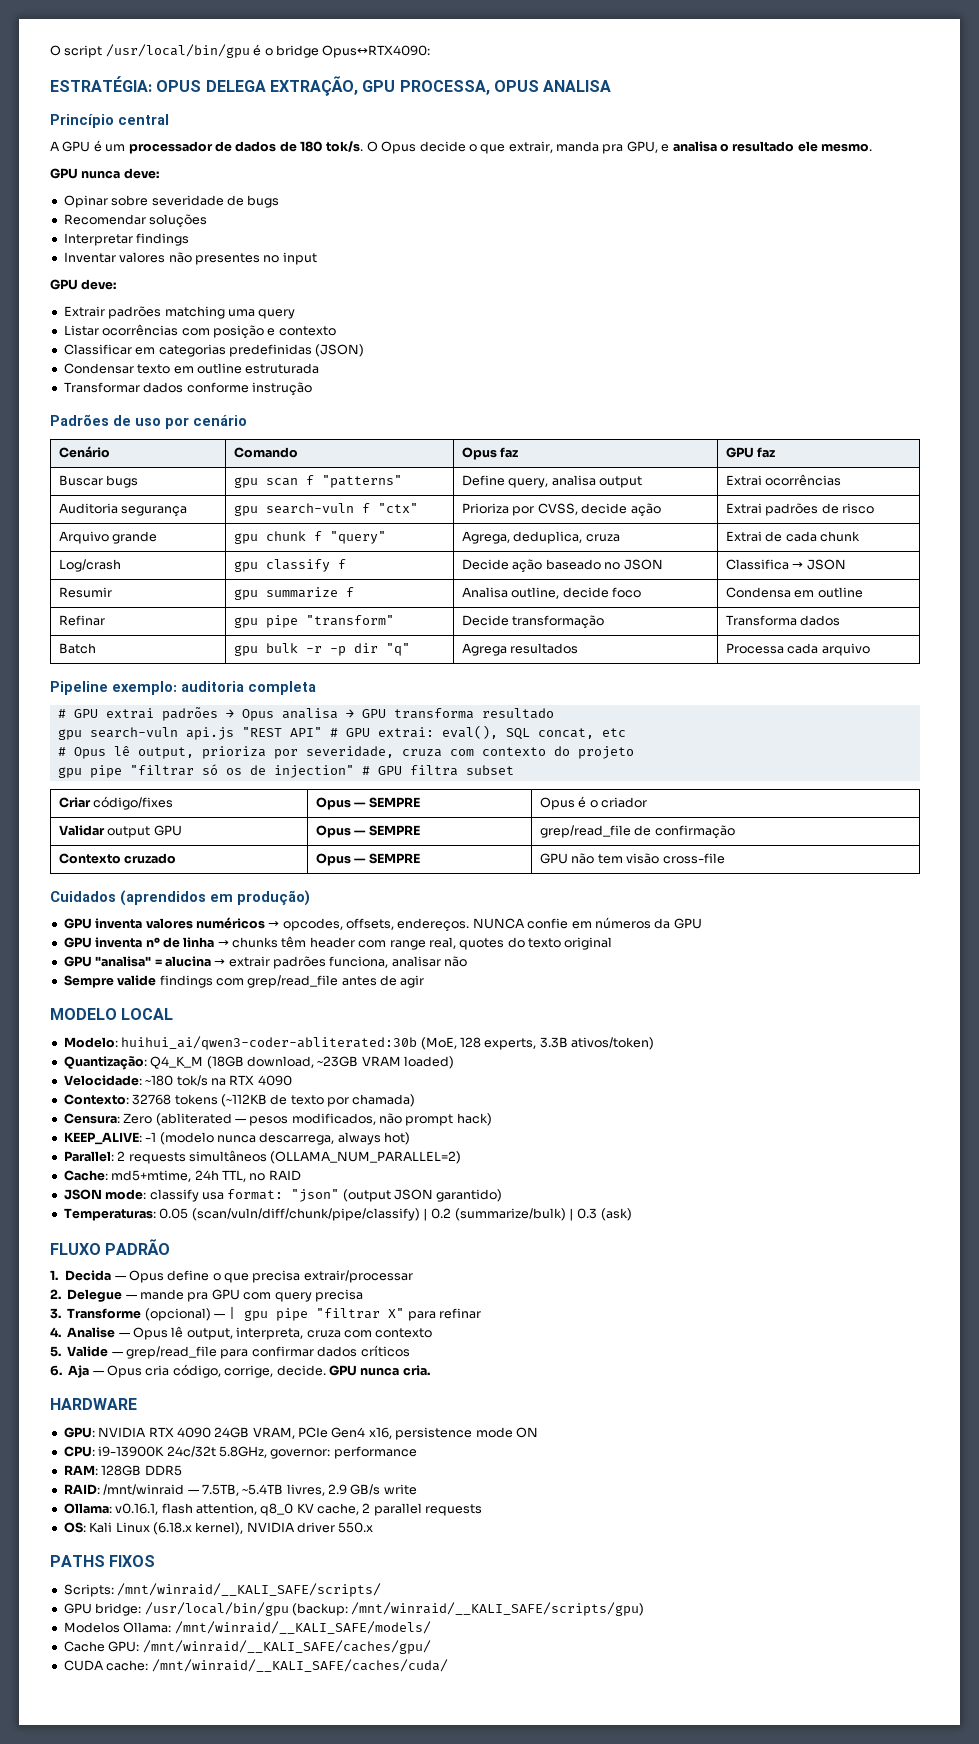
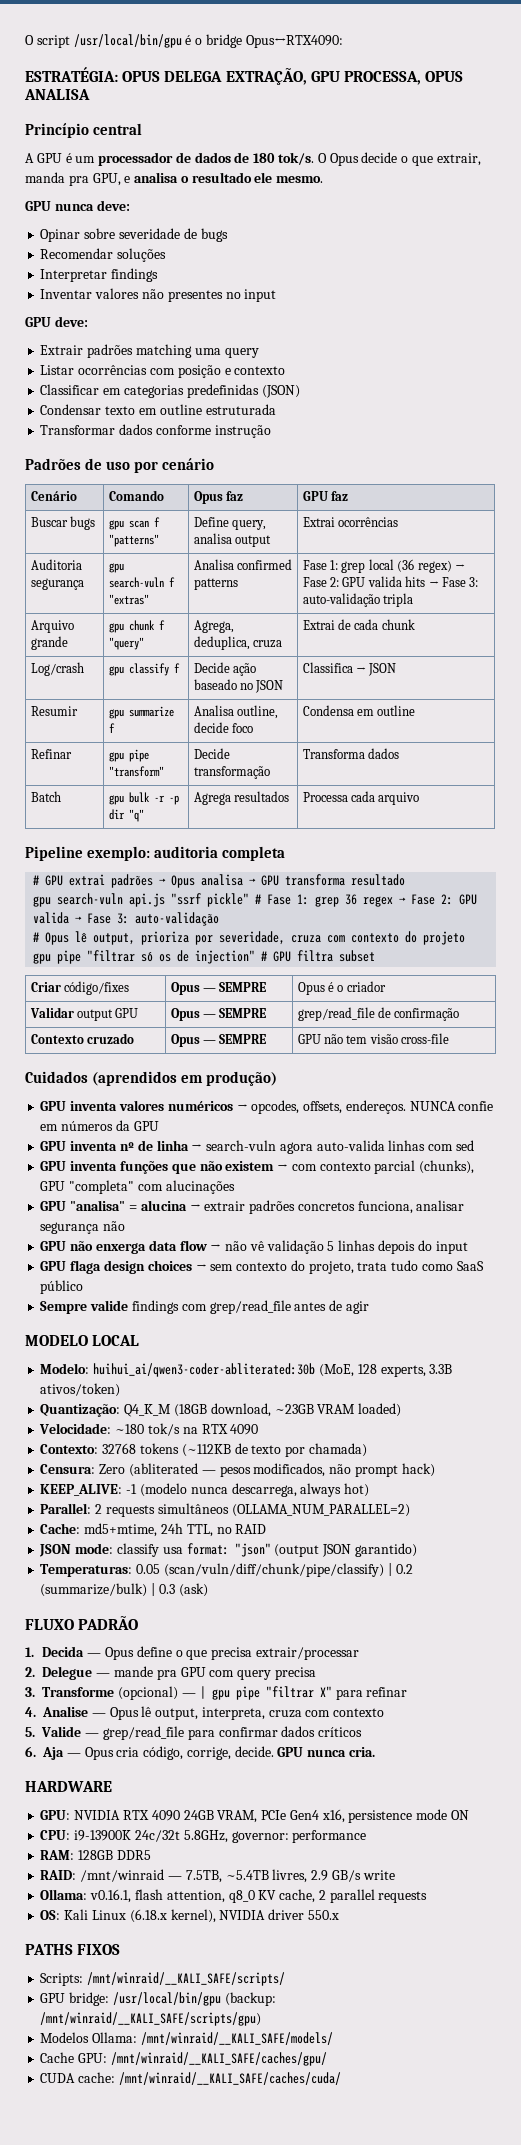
[378,503,419,513] [462,503,661,517] [726,503,875,516] "ctx" | Prioriza por CVSS, decide ação | Extrai padrões de risco -> [108,594,149,605] [193,559,293,570] [193,578,238,590] [302,559,465,573] [302,576,479,587] [302,593,414,607] "extras" | Analisa confirmed patterns | Fase 1: grep local (36 regex) → Fase 2: GPU valida hits → Fase 3: auto-validação tripla
[241,725,626,740] "REST API" # GPU extrai: eval(), SQL concat, etc -> [171,893,478,907] [33,912,220,926] "ssrf pickle" # Fase 1: grep 36 regex → Fase 2: GPU valida → Fase 3: auto-validação
[232,936,613,950] chunks têm header com range real, quotes do texto original -> [206,1140,474,1154] [40,1160,475,1174] [40,1180,235,1194] search-vuln agora auto-valida linhas com sed // GPU inventa funções que não existem → com contexto parcial (chunks), GPU "completa" com alucinações
(326, 962) none -> [297,1202,355,1211] concretos
[444,956,468,967] não -> [40,1221,126,1234] [40,1240,468,1254] [40,1260,484,1274] [40,1280,84,1294] segurança não // GPU não enxerga data flow → não vê validação 5 linhas depois do input // GPU flaga design choices → sem contexto do projeto, trata tudo como SaaS público

